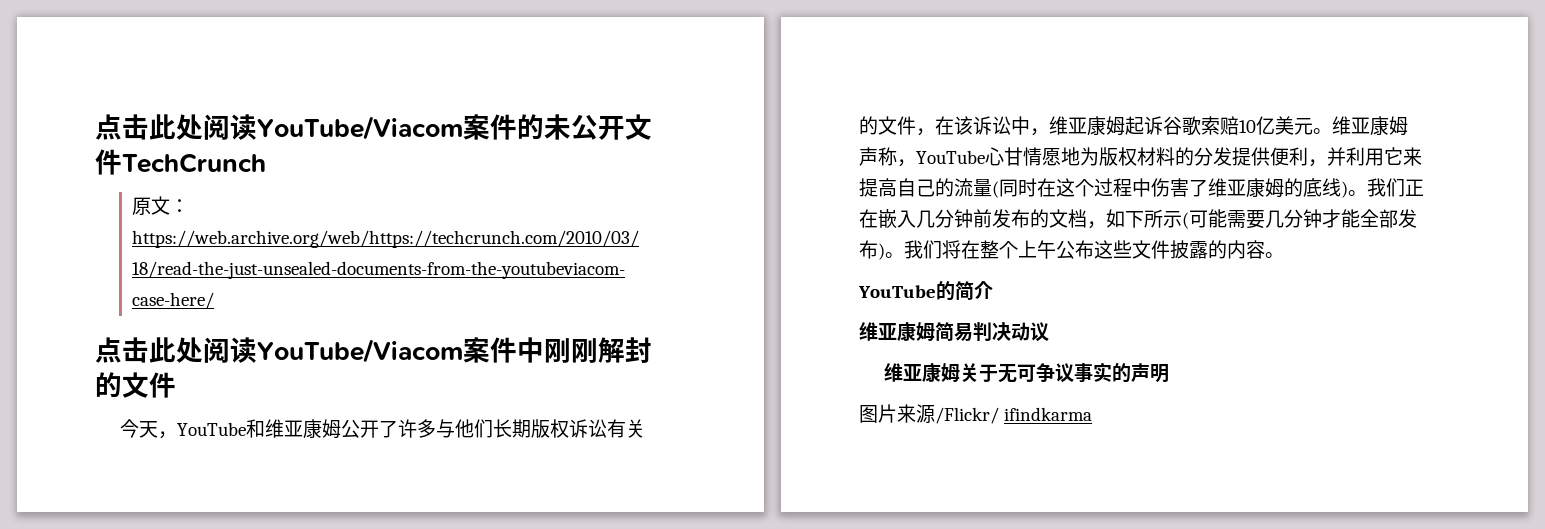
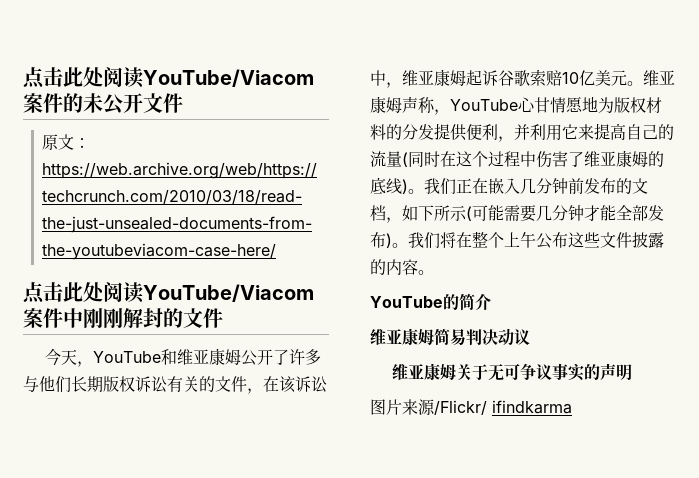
[122,153,266,173] TechCrunch -> (183, 103) none

